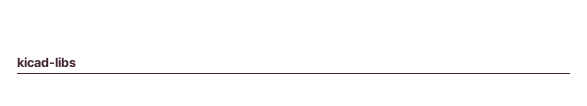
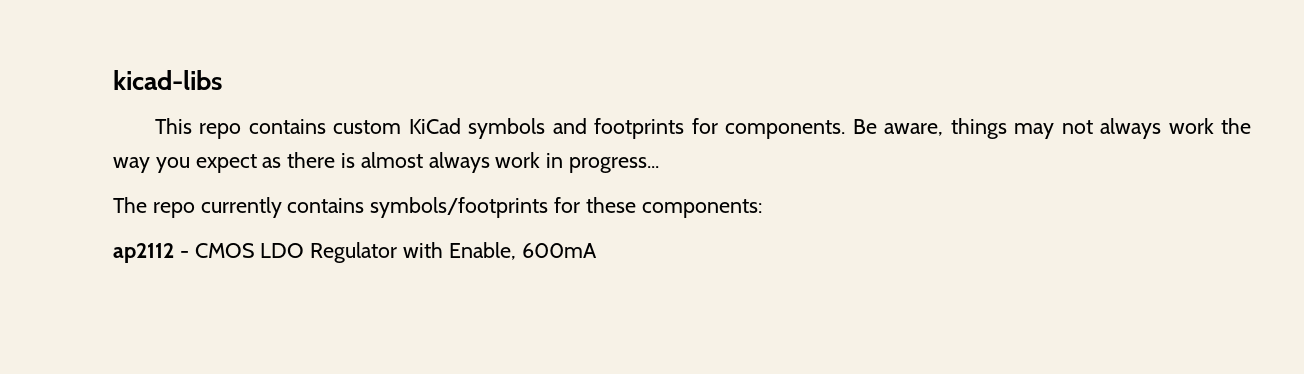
(76, 62) none -> [154,118,1251,139] [113,152,660,173] [113,197,762,218] [113,242,597,263] // This repo contains custom KiCad symbols and footprints for components. Be aware, things may not always work the way you expect as there is almost always work in progress... // The repo currently contains symbols/footprints for these components: // ap2112 - CMOS LDO Regulator with Enable, 600mA

